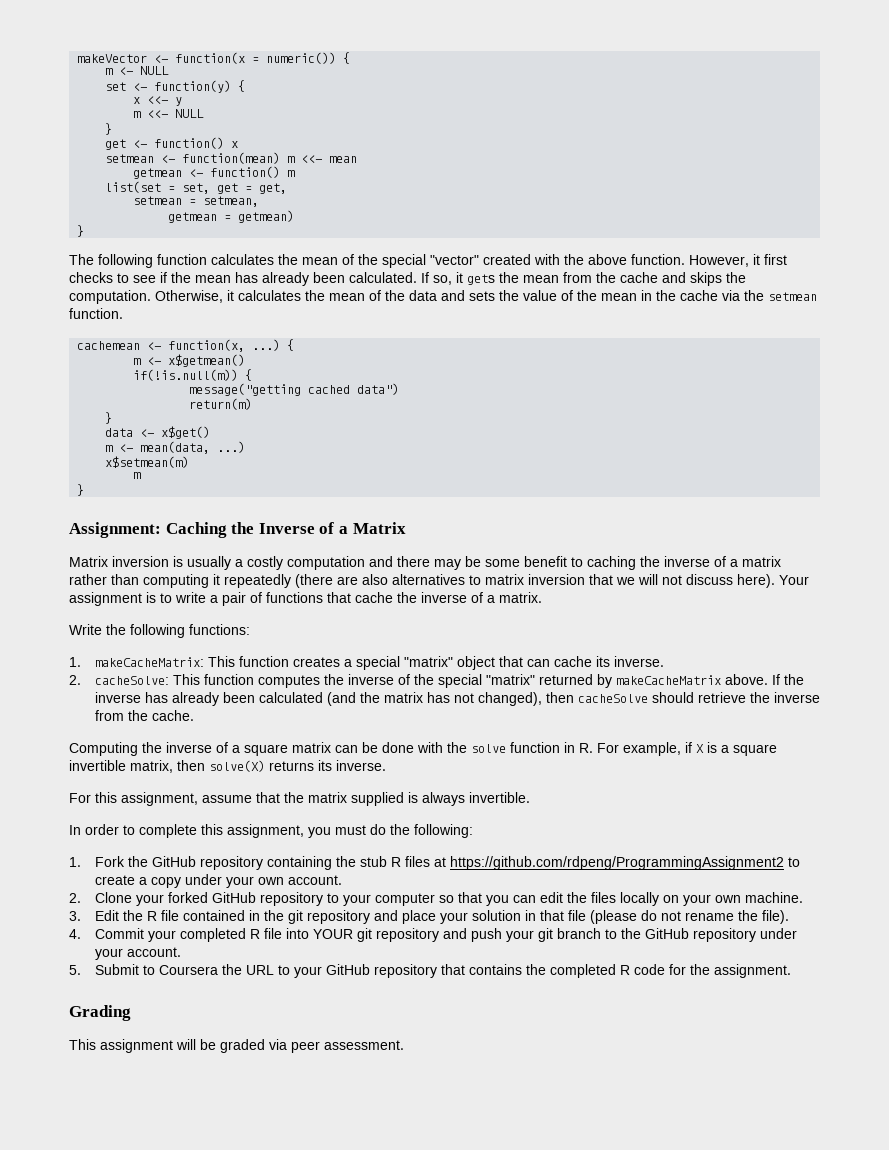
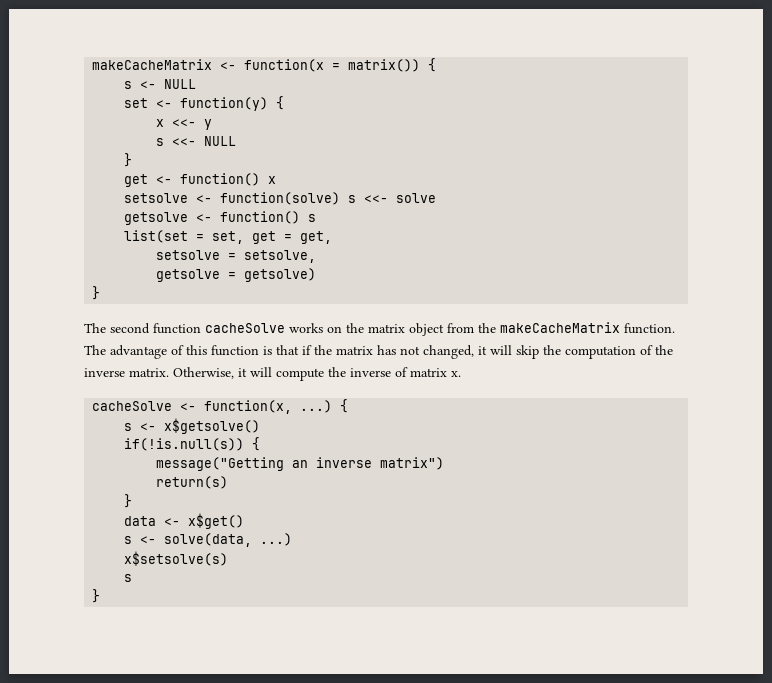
[77,54,148,63] makeVector -> [92,59,213,70] makeCacheMatrix
[266,52,351,64] [105,68,114,75] numeric()) { // m -> [348,58,437,72] [124,81,133,89] matrix()) { // s
[133,111,142,118] m -> [156,138,165,146] s
[105,152,358,164] [133,166,296,179] setmean <- function(mean) m <<- mean // getmean <- function() m -> [124,192,437,205] [124,211,317,225] setsolve <- function(solve) s <<- solve // getsolve <- function() s
[133,196,260,207] [168,210,295,223] [77,225,85,237] [69,254,787,268] [69,272,746,286] [69,290,817,304] [69,308,123,319] [77,339,295,352] [133,354,246,367] [133,369,253,381] [189,383,400,396] [189,398,253,410] setmean = setmean, // getmean = getmean) // } // The following function calculates the mean of the special "vector" created with the above function. However, it first checks to see if the mean has already been calculated. If so, it gets the mean from the cache and skips the computation. Otherwise, it calculates the mean of the data and sets the value of the mean in the cache via the setmean function. // cachemean <- function(x, ...) { // m <- x$getmean() // if(!is.null(m)) { // message("getting cached data") // return(m) -> [156,250,317,263] [156,268,317,282] [92,286,101,300] [84,322,675,336] [84,345,673,359] [84,367,461,381] [92,399,349,414] [124,418,261,434] [124,437,261,451] [156,457,445,471] [156,476,229,489] setsolve = setsolve, // getsolve = getsolve) // } // The second function cacheSolve works on the matrix object from the makeCacheMatrix function. The advantage of this function is that if the matrix has not changed, it will skip the computation of the inverse matrix. Otherwise, it will compute the inverse of matrix x. // cacheSolve <- function(x, ...) { // s <- x$getsolve() // if(!is.null(s)) { // message("Getting an inverse matrix") // return(s)
[105,441,211,454] m <- mean(data, -> [124,533,253,547] s <- solve(data,
[105,456,190,468] [133,472,142,479] [77,484,85,496] [69,522,406,538] [69,556,781,570] [69,574,809,588] [69,592,542,606] [69,624,250,638] [69,656,664,670] [69,674,804,688] [94,692,820,706] [94,710,194,721] [69,742,777,756] [69,760,386,773] [69,792,530,806] [69,824,473,838] [69,856,800,870] [94,874,342,888] [69,892,803,906] [69,910,789,924] [69,928,797,942] [94,947,181,960] [69,964,791,978] [69,1005,131,1021] [69,1039,404,1053] x$setmean(m) // m // } // Assignment: Caching the Inverse of a Matrix // Matrix inversion is usually a costly computation and there may be some benefit to caching the inverse of a matrix rather than computing it repeatedly (there are also alternatives to matrix inversion that we will not discuss here). Your assignment is to write a pair of functions that cache the inverse of a matrix. // Write the following functions: // 1. makeCacheMatrix: This function creates a special "matrix" object that can cache its inverse. // 2. cacheSolve: This function computes the inverse of the special "matrix" returned by makeCacheMatrix above. If the inverse has already been calculated (and the matrix has not changed), then cacheSolve should retrieve the inverse from the cache. // Computing the inverse of a square matrix can be done with the solve function in R. For example, if X is a square invertible matrix, then solve(X) returns its inverse. // For this assignment, assume that the matrix supplied is always invertible. // In order to complete this assignment, you must do the following: // 1. Fork the GitHub repository containing the stub R files at https://github.com/rdpeng/ProgrammingAssignment2 to create a copy under your own account. // 2. Clone your forked GitHub repository to your computer so that you can edit the files locally on your own machine. // 3. Edit the R file contained in the git repository and place your solution in that file (please do not rename the file). // 4. Commit your completed R file into YOUR git repository and push your git branch to the GitHub repository under your account. // 5. Submit to Coursera the URL to your GitHub repository that contains the completed R code for the assignment. // Grading // This assignment will be graded via peer assessment. -> [124,551,229,566] [124,574,133,582] [92,589,101,603] x$setsolve(s) // s // }

